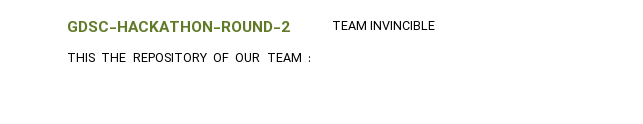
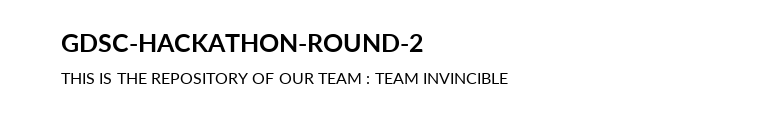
(95, 57) none -> [99,73,113,84] IS

